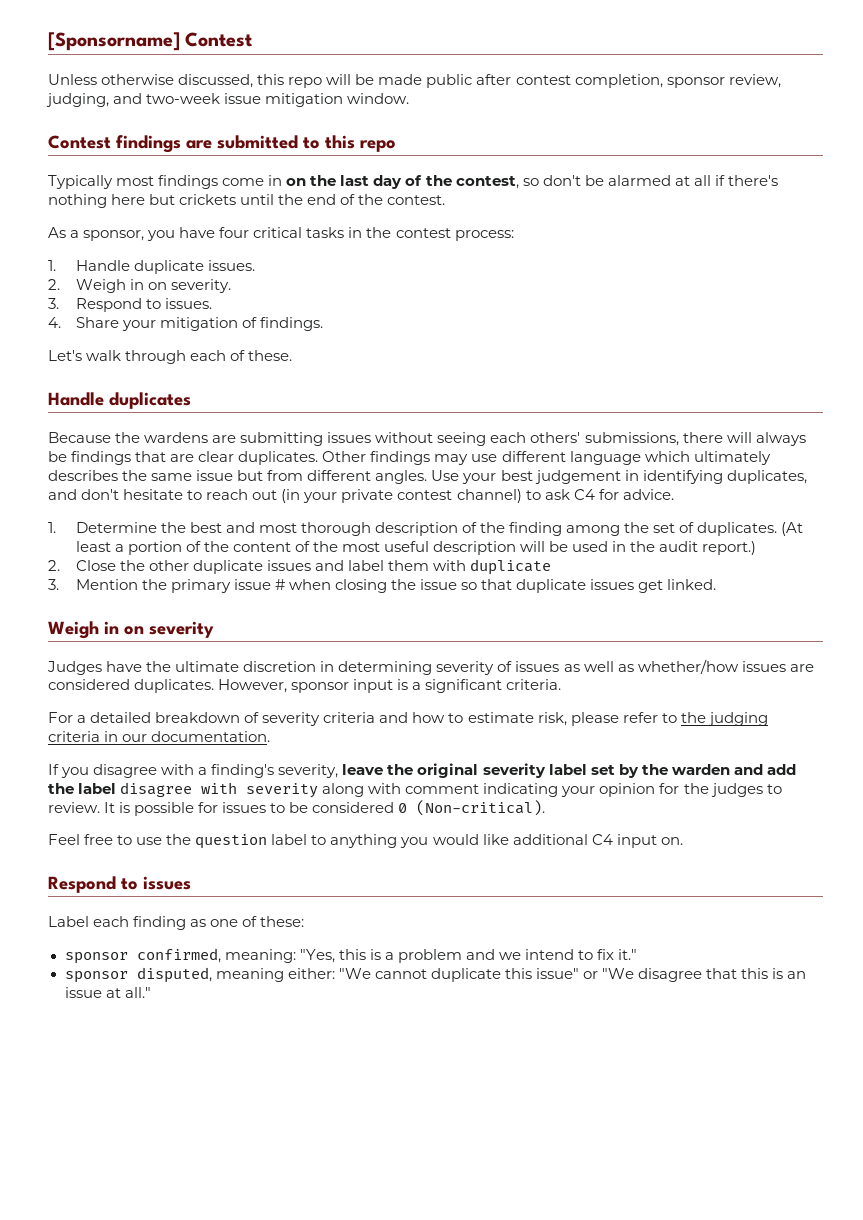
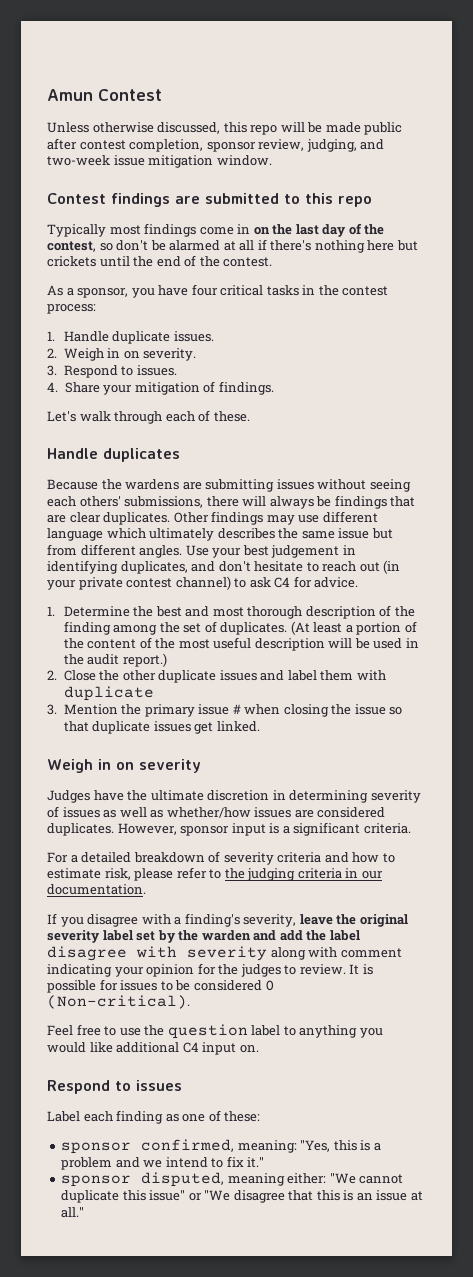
[48,32,180,51] [Sponsorname] -> [47,89,93,101] Amun

